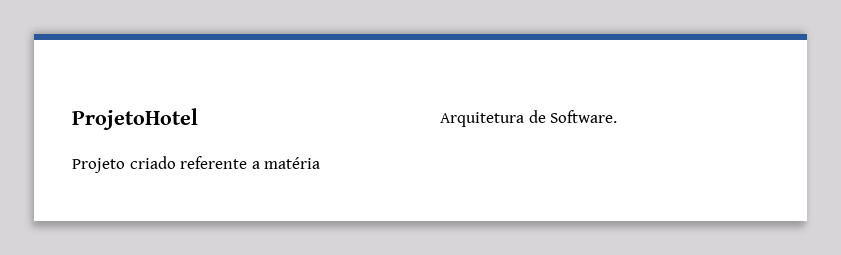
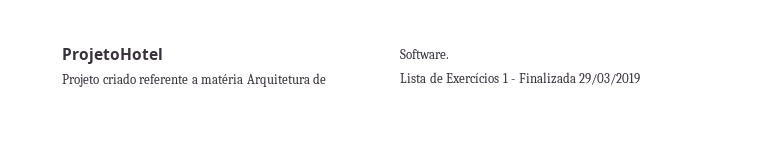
(618, 116) none -> [400,72,641,85] // Lista de Exercícios 1 - Finalizada 29/03/2019

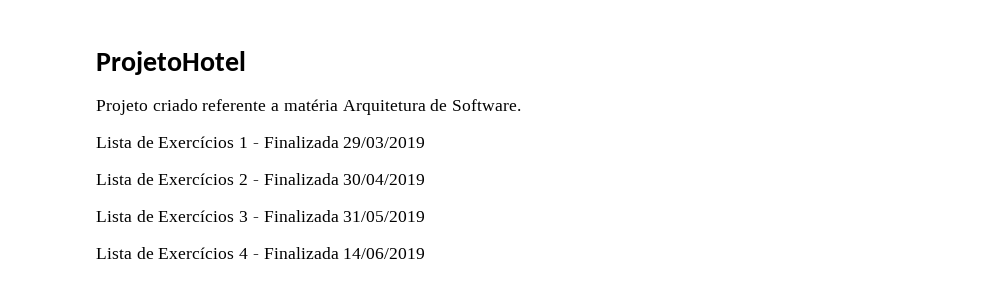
(641, 79) none -> [96,173,426,185] [96,210,426,222] [96,247,426,259] // Lista de Exercícios 2 - Finalizada 30/04/2019 // Lista de Exercícios 3 - Finalizada 31/05/2019 // Lista de Exercícios 4 - Finalizada 14/06/2019

